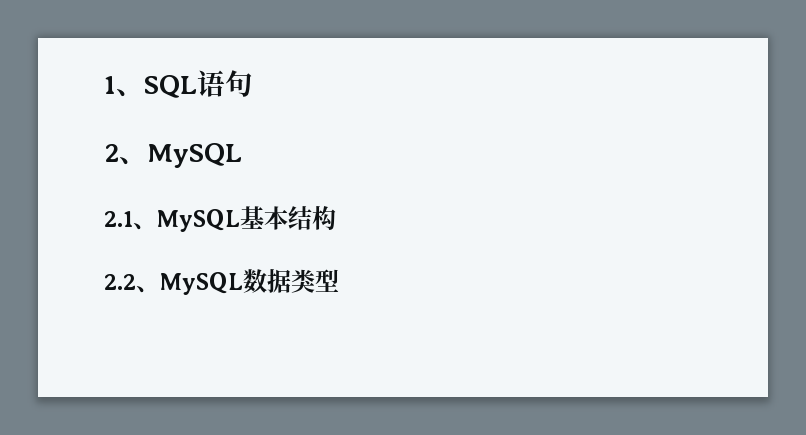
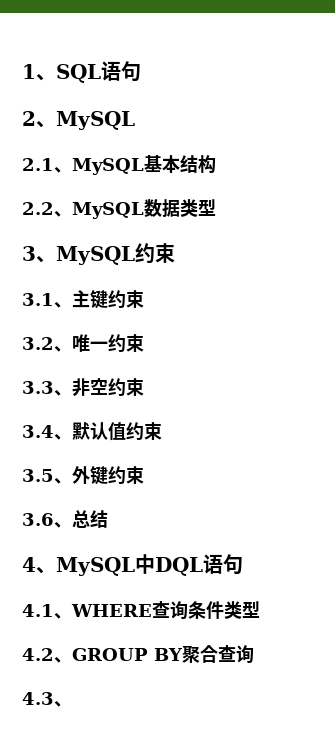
(339, 280) none -> [22,243,175,265] [22,290,144,309] [22,334,144,352] [22,378,144,397] [22,422,162,441] [22,466,144,485] [22,510,108,528] [22,554,243,576] [22,601,260,620] [22,645,254,664] [22,692,72,707] // 3、MySQL约束 // 3.1、主键约束 // 3.2、唯一约束 // 3.3、非空约束 // 3.4、默认值约束 // 3.5、外键约束 // 3.6、总结 // 4、MySQL中DQL语句 // 4.1、WHERE查询条件类型 // 4.2、GROUP BY聚合查询 // 4.3、

